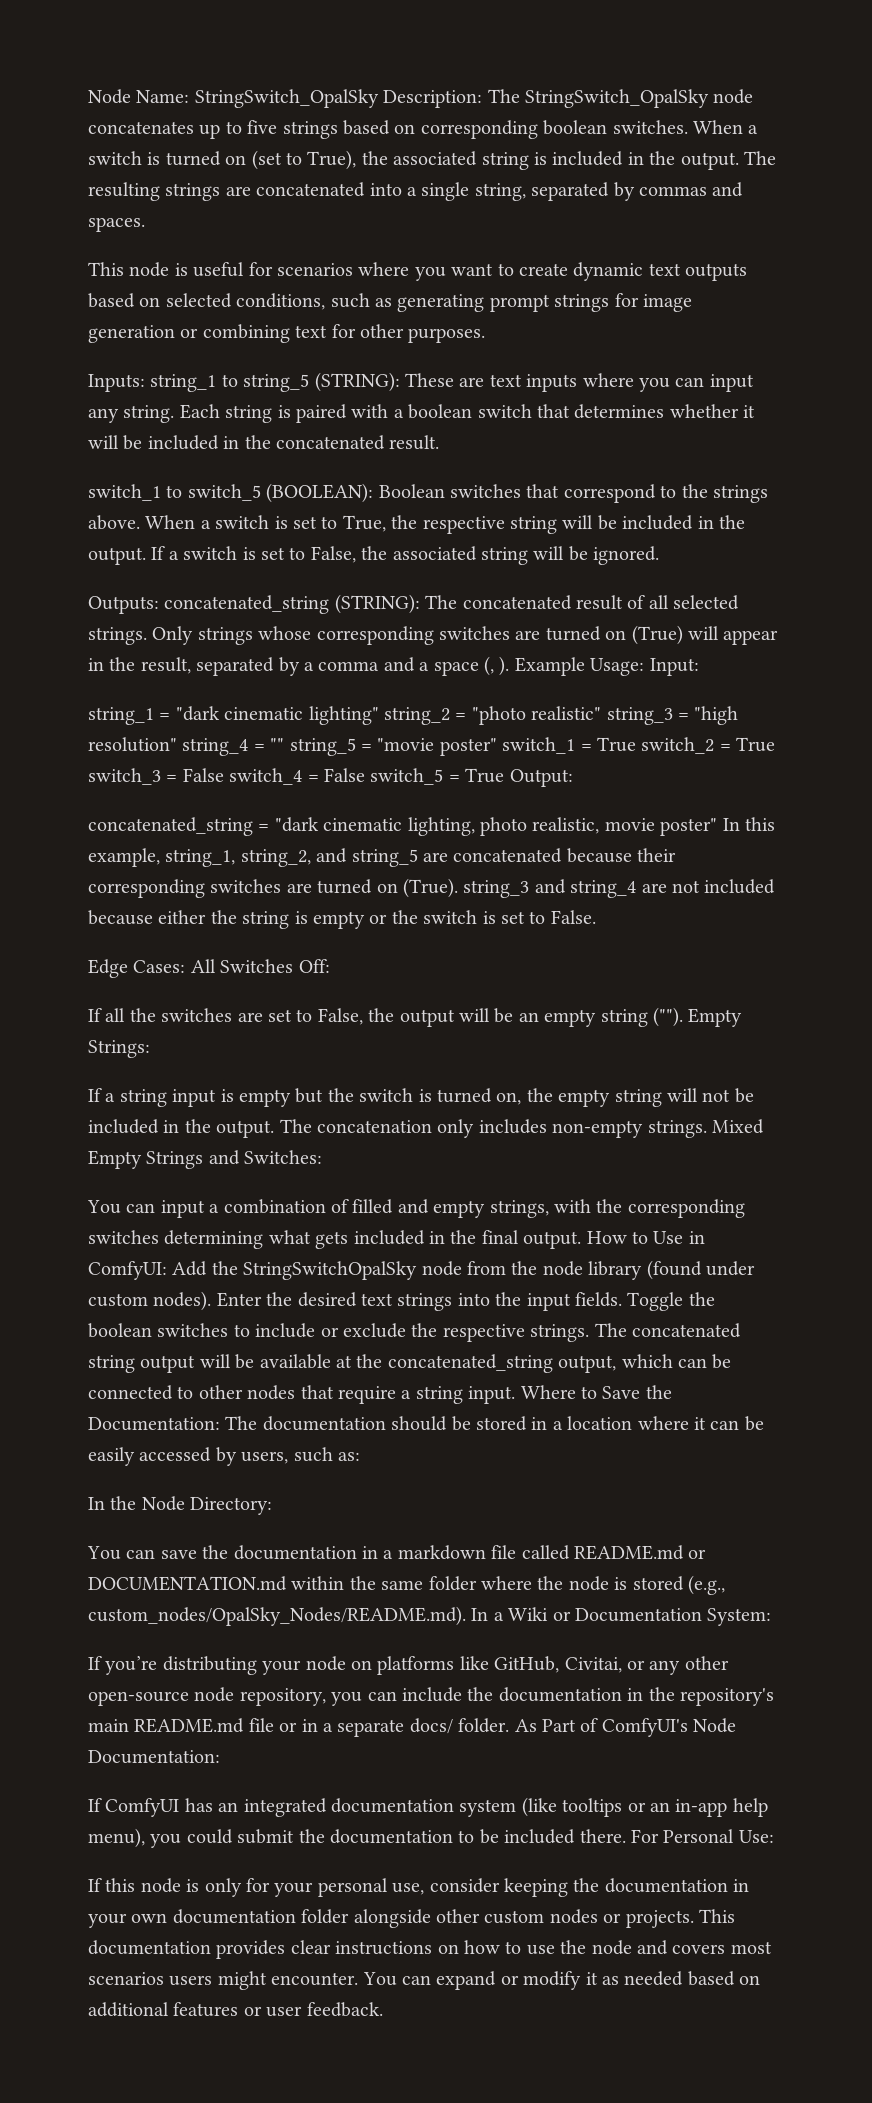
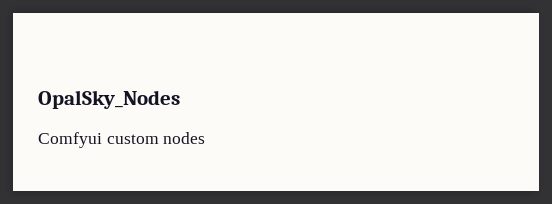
[88,89,754,108] [88,120,759,139] [88,150,776,170] [88,182,744,201] [88,217,145,232] [88,262,748,281] [88,293,692,312] [88,324,486,343] [88,372,754,392] [88,404,756,423] [88,435,440,450] [88,483,768,503] [88,515,745,534] [88,546,660,565] [88,594,740,614] [88,625,779,645] [88,656,699,676] [88,706,739,725] [88,737,776,756] [88,768,573,787] [88,817,775,836] [88,848,677,867] [88,878,776,898] [88,910,596,929] [88,959,330,978] [88,1007,743,1027] [88,1040,150,1058] [88,1088,754,1107] [88,1119,764,1138] [88,1150,323,1169] [87,1199,745,1218] [88,1230,705,1249] [88,1260,755,1280] [88,1291,715,1311] [88,1323,741,1342] [88,1354,732,1373] [88,1385,672,1404] [88,1416,764,1431] [88,1447,360,1466] [88,1496,273,1515] [87,1545,707,1560] [88,1575,725,1595] [88,1606,772,1626] [88,1656,729,1675] [88,1687,774,1706] [88,1718,737,1737] [88,1750,220,1764] [88,1797,768,1817] [88,1828,774,1848] [88,1878,750,1897] [88,1909,735,1928] [88,1940,772,1959] [88,1971,761,1990] [88,2002,383,2017] Node Name: StringSwitch_OpalSky Description: The StringSwitch_OpalSky node concatenates up to five strings based on corresponding boolean switches. When a switch is turned on (set to True), the associated string is included in the output. The resulting strings are concatenated into a single string, separated by commas and spaces. // This node is useful for scenarios where you want to create dynamic text outputs based on selected conditions, such as generating prompt strings for image generation or combining text for other purposes. // Inputs: string_1 to string_5 (STRING): These are text inputs where you can input any string. Each string is paired with a boolean switch that determines whether it will be included in the concatenated result. // switch_1 to switch_5 (BOOLEAN): Boolean switches that correspond to the strings above. When a switch is set to True, the respective string will be included in the output. If a switch is set to False, the associated string will be ignored. // Outputs: concatenated_string (STRING): The concatenated result of all selected strings. Only strings whose corresponding switches are turned on (True) will appear in the result, separated by a comma and a space (, ). Example Usage: Input: // string_1 = "dark cinematic lighting" string_2 = "photo realistic" string_3 = "high resolution" string_4 = "" string_5 = "movie poster" switch_1 = True switch_2 = True switch_3 = False switch_4 = False switch_5 = True Output: // concatenated_string = "dark cinematic lighting, photo realistic, movie poster" In this example, string_1, string_2, and string_5 are concatenated because their corresponding switches are turned on (True). string_3 and string_4 are not included because either the string is empty or the switch is set to False. // Edge Cases: All Switches Off: // If all the switches are set to False, the output will be an empty string (""). Empty Strings: // If a string input is empty but the switch is turned on, the empty string will not be included in the output. The concatenation only includes non-empty strings. Mixed Empty Strings and Switches: // You can input a combination of filled and empty strings, with the corresponding switches determining what gets included in the final output. How to Use in ComfyUI: Add the StringSwitchOpalSky node from the node library (found under custom nodes). Enter the desired text strings into the input fields. Toggle the boolean switches to include or exclude the respective strings. The concatenated string output will be available at the concatenated_string output, which can be connected to other nodes that require a string input. Where to Save the Documentation: The documentation should be stored in a location where it can be easily accessed by users, such as: // In the Node Directory: // You can save the documentation in a markdown file called README.md or DOCUMENTATION.md within the same folder where the node is stored (e.g., custom_nodes/OpalSky_Nodes/README.md). In a Wiki or Documentation System: // If you’re distributing your node on platforms like GitHub, Civitai, or any other open-source node repository, you can include the documentation in the repository's main README.md file or in a separate docs/ folder. As Part of ComfyUI's Node Documentation: // If ComfyUI has an integrated documentation system (like tooltips or an in-app help menu), you could submit the documentation to be included there. For Personal Use: // If this node is only for your personal use, consider keeping the documentation in your own documentation folder alongside other custom nodes or projects. This documentation provides clear instructions on how to use the node and covers most scenarios users might encounter. You can expand or modify it as needed based on additional features or user feedback. -> [38,90,180,109] [38,132,206,148] OpalSky_Nodes // Comfyui custom nodes

